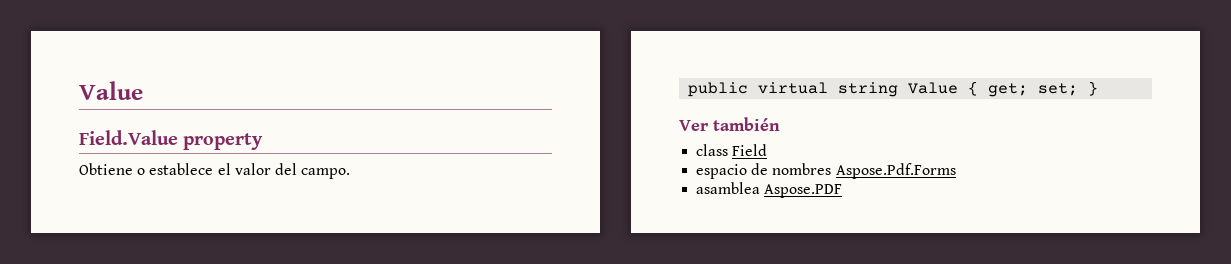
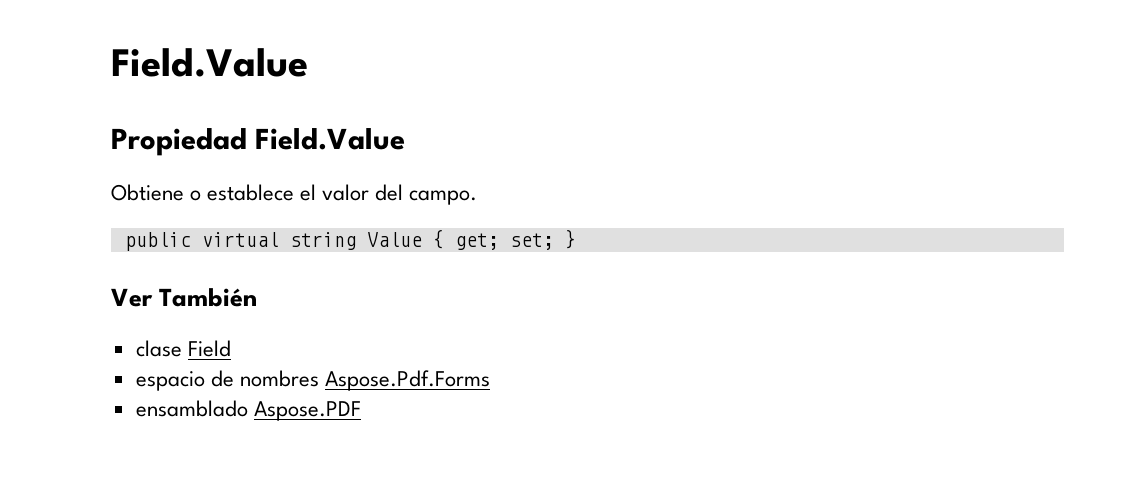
[79,81,143,100] [79,130,264,150] Value // Field.Value property -> [111,48,308,77] [111,128,406,156] Field.Value // Propiedad Field.Value
[713,117,780,131] [696,144,729,156] también // class -> [159,288,258,307] [135,340,182,357] También // clase
[696,182,761,194] asamblea -> [135,400,248,417] ensamblado

